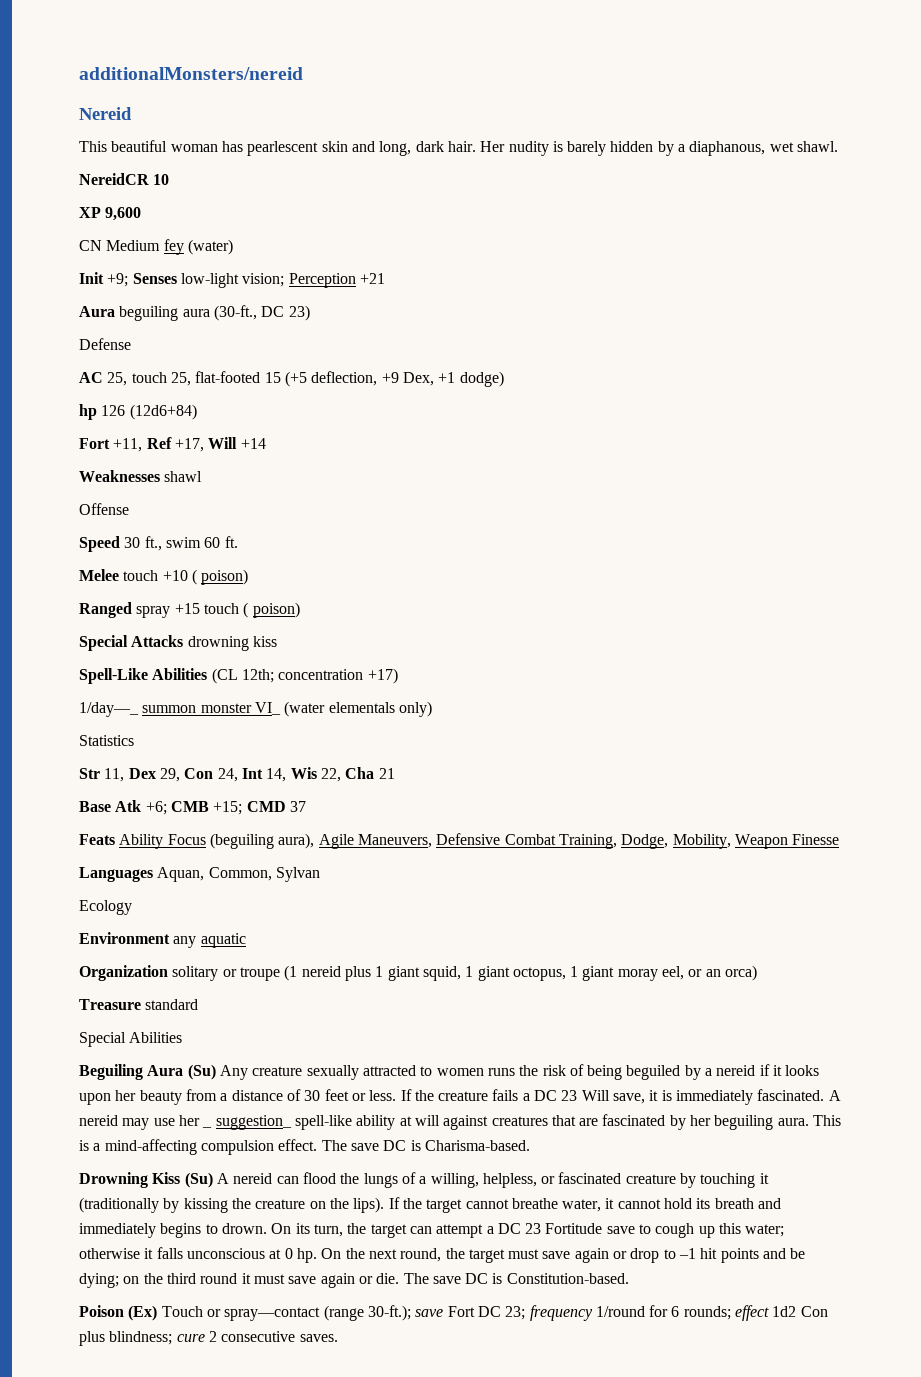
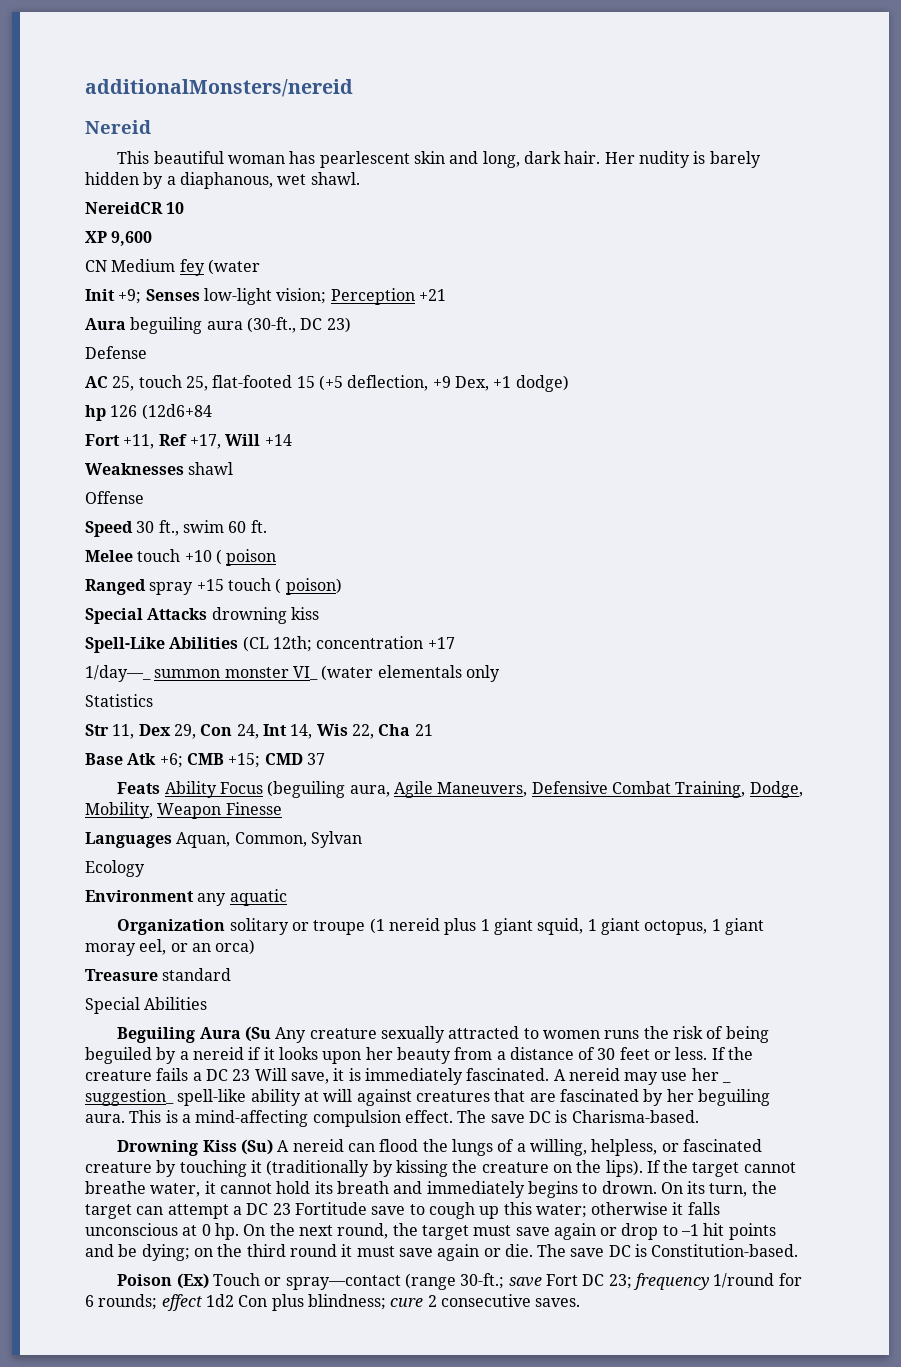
[187,239,233,255] (water) -> [207,259,260,275] (water
[129,404,197,420] (12d6+84) -> [141,404,212,420] (12d6+84
[201,569,249,585] poison) -> [226,549,277,566] poison
[367,668,398,684] +17) -> [427,637,455,649] +17
[398,701,432,717] only) -> [465,665,500,682] only
[278,833,315,849] aura), -> [349,785,390,797] aura,
[187,1064,216,1080] (Su) -> [245,1026,272,1042] (Su
[367,1305,411,1321] 30-ft.); -> [460,1273,505,1289] 30-ft.;

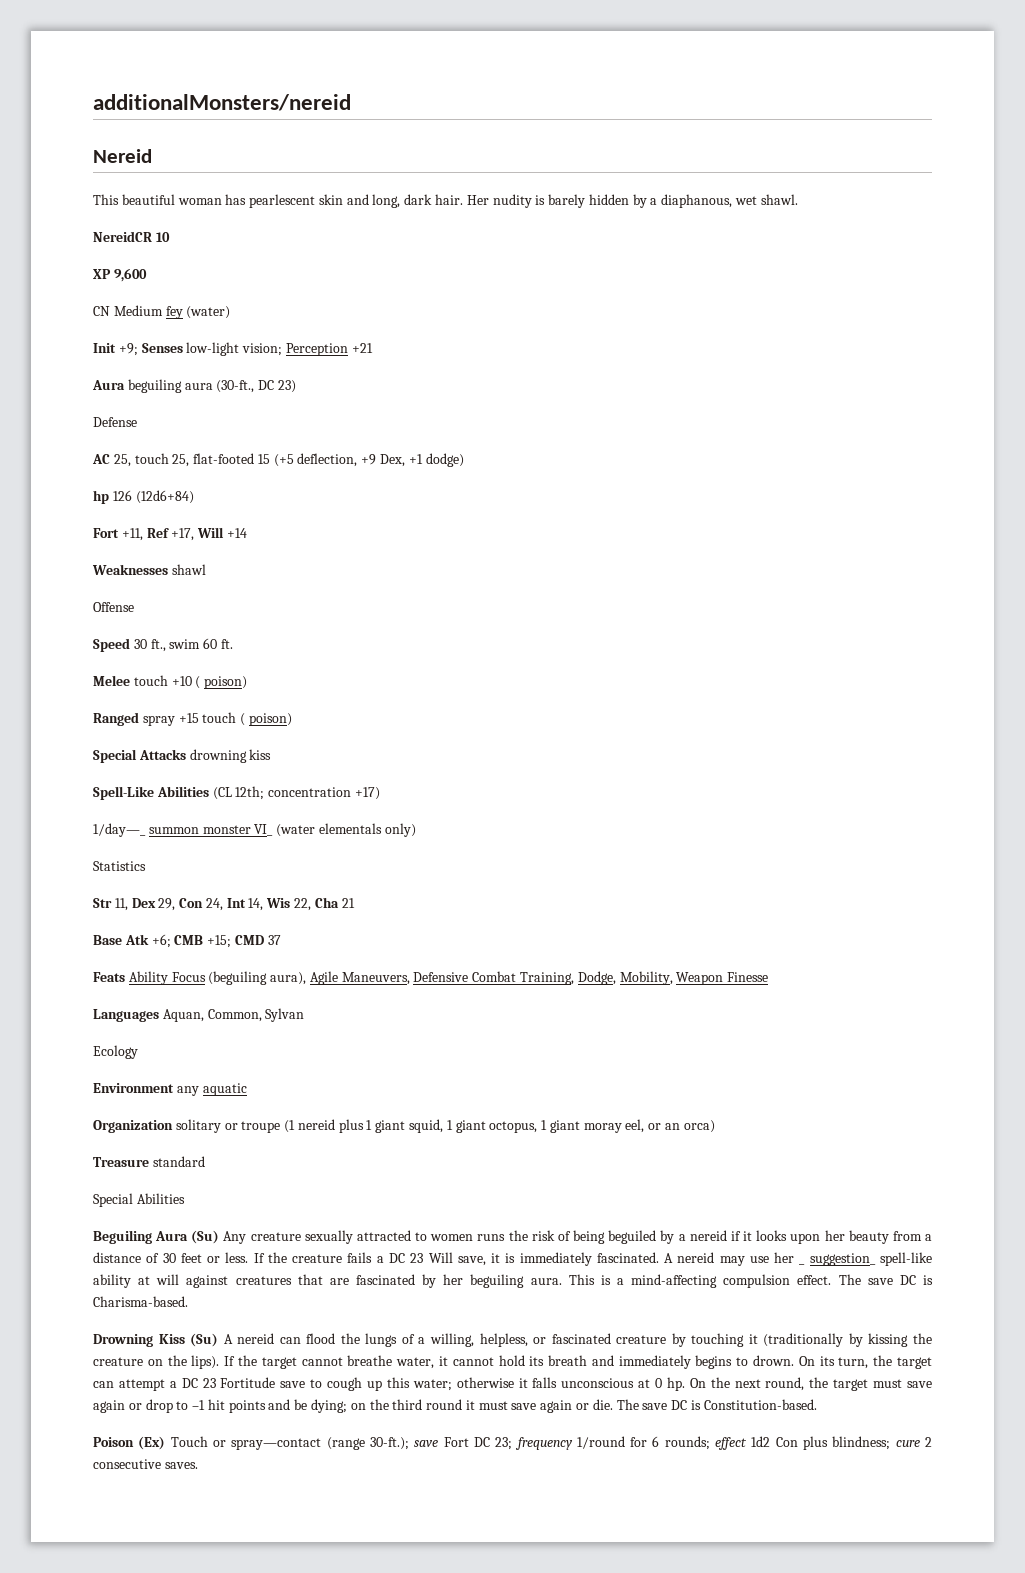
[207,259,260,275] (water -> [186,306,231,319] (water)
[141,404,212,420] (12d6+84 -> [135,490,194,504] (12d6+84)
[226,549,277,566] poison -> [204,676,248,689] poison)
[427,637,455,649] +17 -> [354,787,380,800] +17)
[465,665,500,682] only -> [384,823,416,837] only)
[349,785,390,797] aura, -> [270,972,307,985] aura),
[245,1026,272,1042] (Su -> [191,1230,220,1244] (Su)
[460,1273,505,1289] 30-ft.; -> [369,1437,409,1450] 30-ft.);

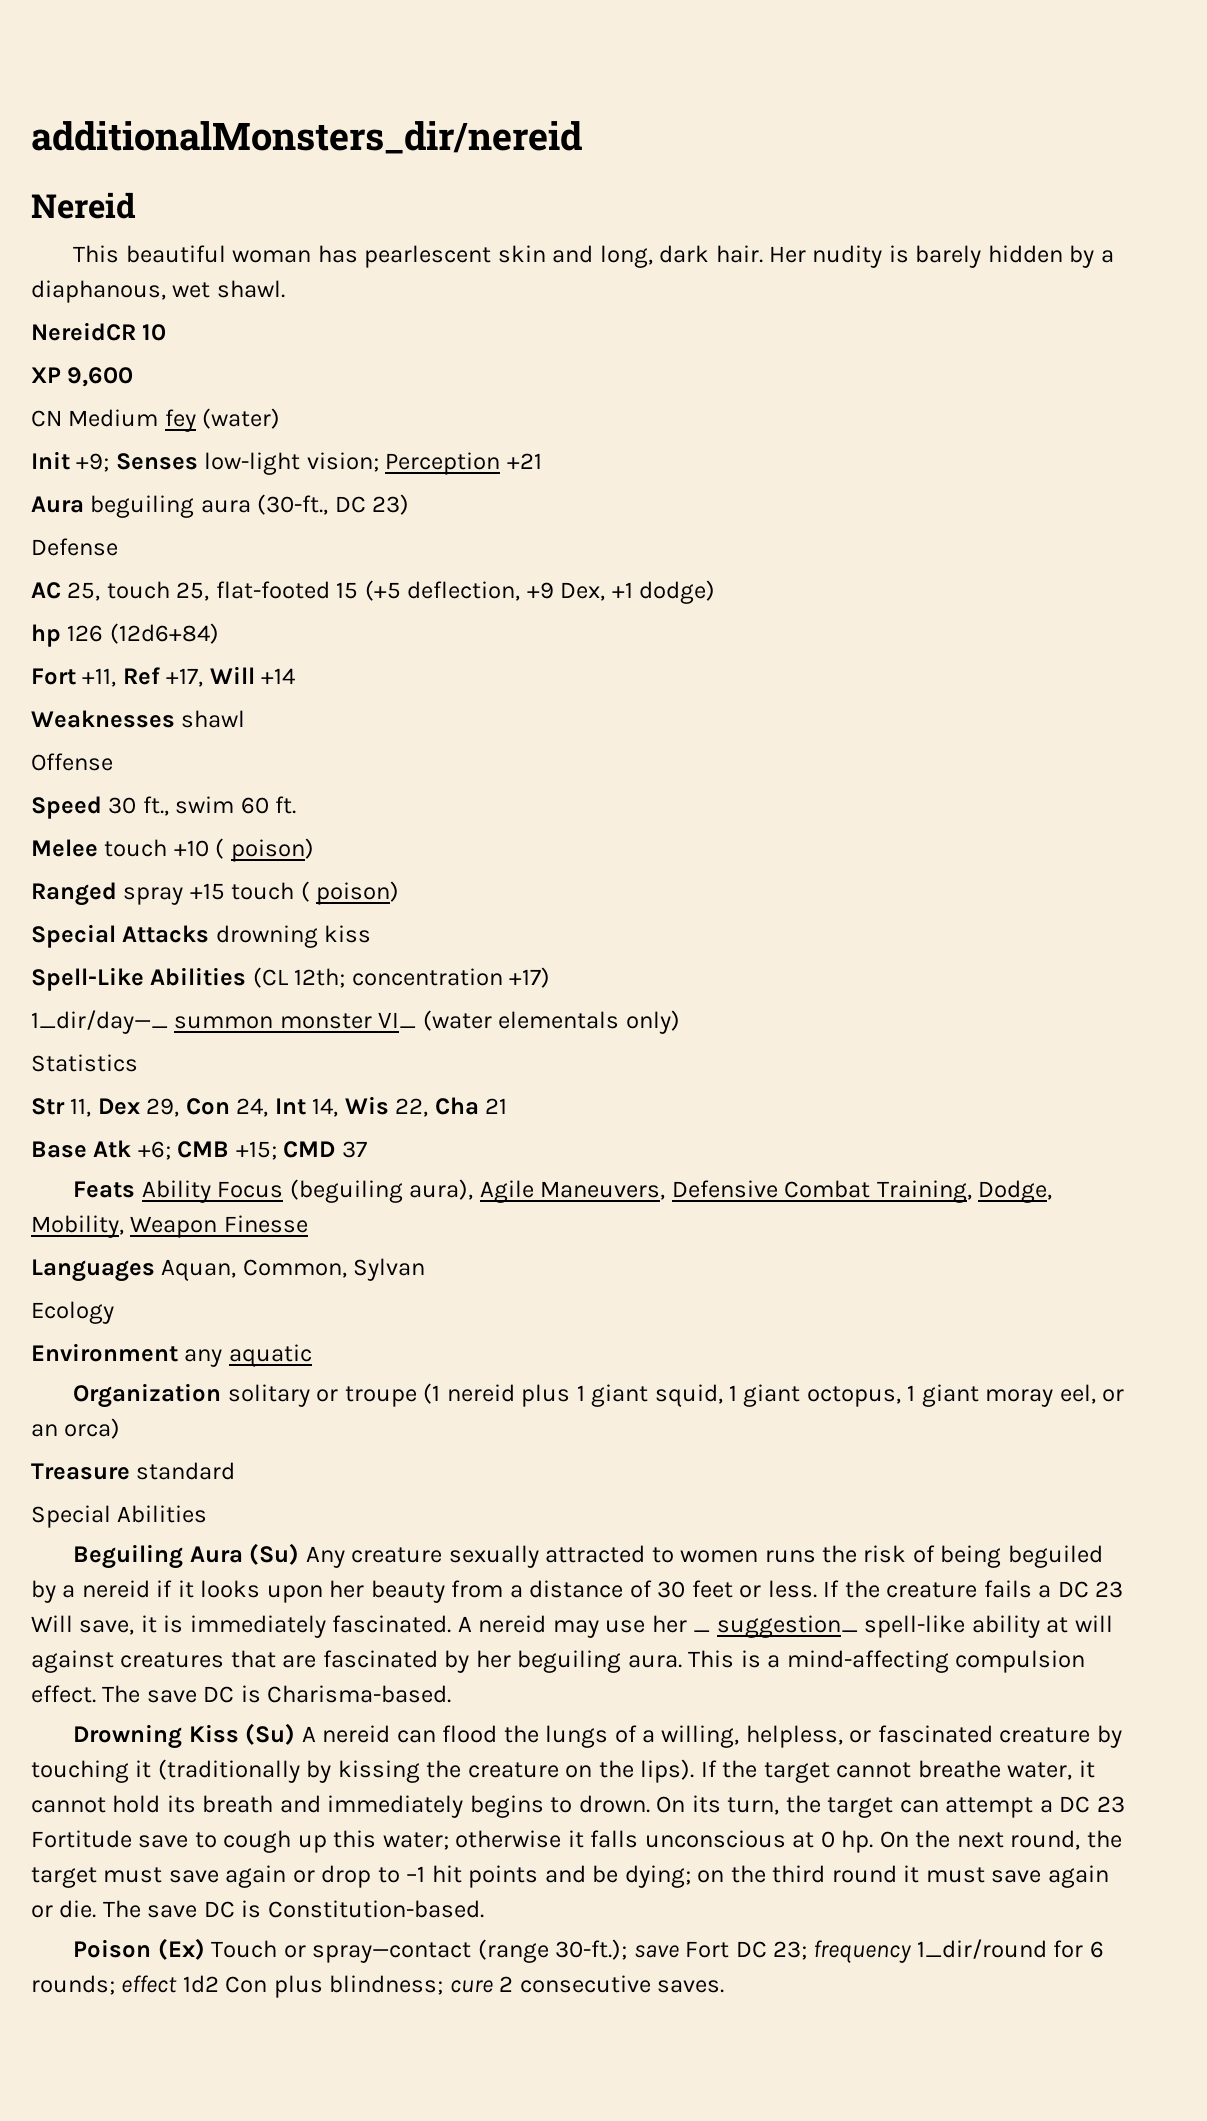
[93,94,351,111] additionalMonsters/nereid -> [31,121,582,154] additionalMonsters_dir/nereid
[93,823,146,837] 1/day—_ -> [31,1010,168,1034] 1_dir/day—_
[576,1436,625,1449] 1/round -> [916,1939,1047,1959] 1_dir/round

